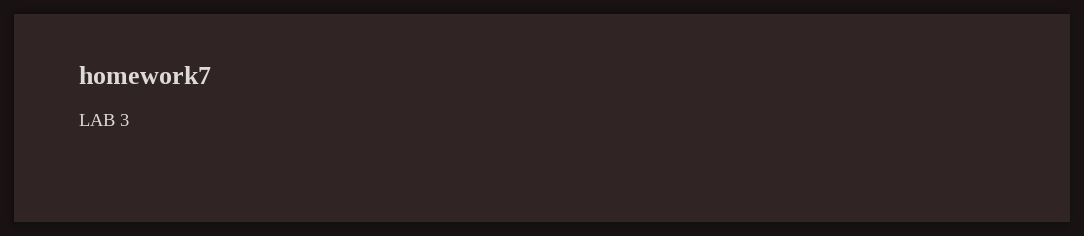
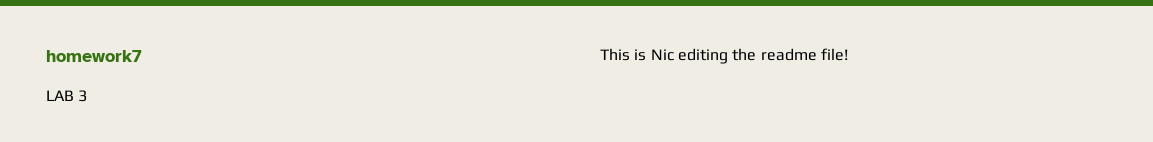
(129, 120) none -> [600,48,848,64] // This is Nic editing the readme file!

